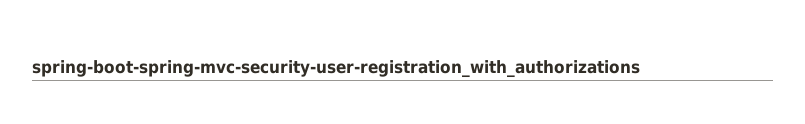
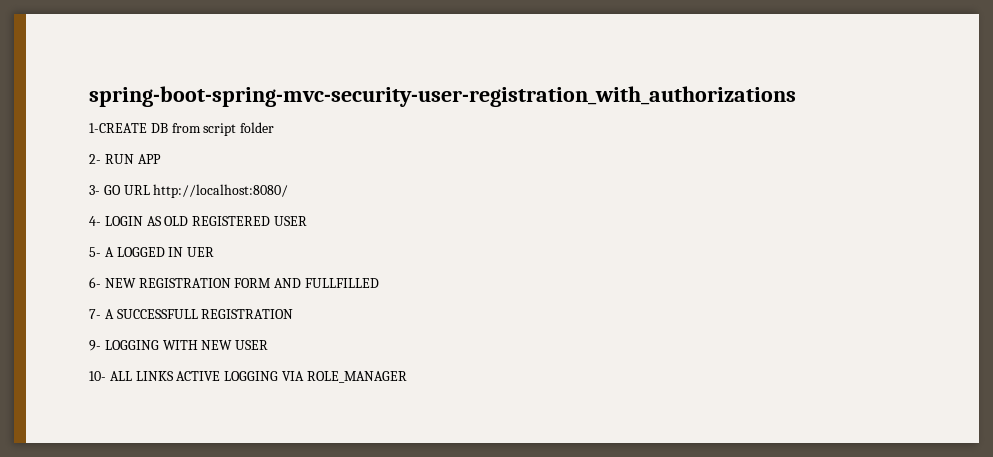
(640, 69) none -> [89,122,275,136] [89,154,161,164] [89,184,289,198] [89,216,307,226] [89,247,215,257] [89,277,379,288] [89,309,294,319] [89,340,269,351] [89,371,407,383] // 1-CREATE DB from script folder // 2- RUN APP // 3- GO URL http://localhost:8080/ // 4- LOGIN AS OLD REGISTERED USER // 5- A LOGGED IN UER // 6- NEW REGISTRATION FORM AND FULLFILLED // 7- A SUCCESSFULL REGISTRATION // 9- LOGGING WITH NEW USER // 10- ALL LINKS ACTIVE LOGGING VIA ROLE_MANAGER

